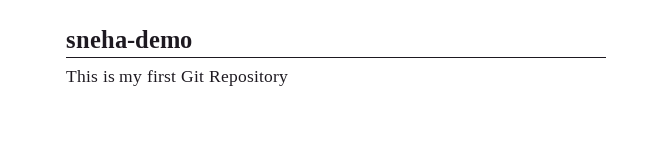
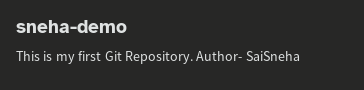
[208,71,288,86] Repository -> [124,51,300,64] Repository. Author- SaiSneha

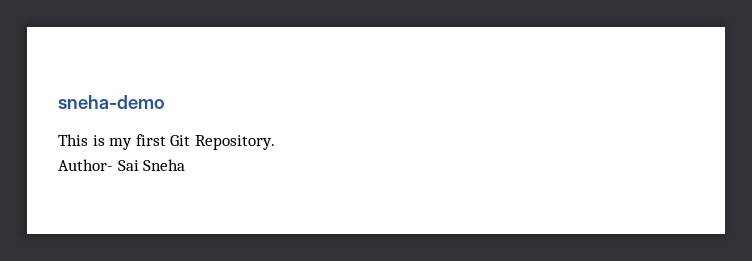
[196,51,300,61] Author- SaiSneha -> [58,159,186,171] // Author- Sai Sneha

